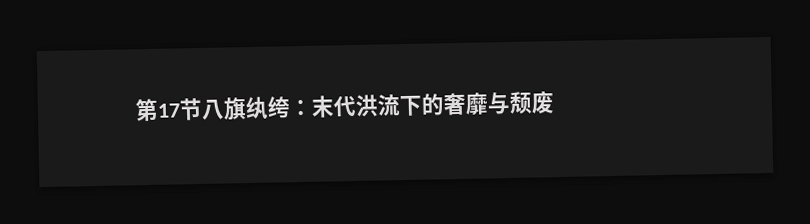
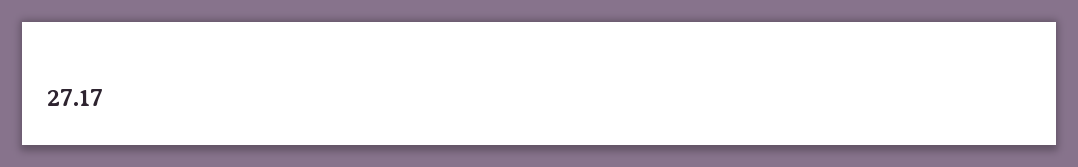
[135,91,555,122] 第17节八旗纨绔：末代洪流下的奢靡与颓废 -> [47,89,103,106] 27.17

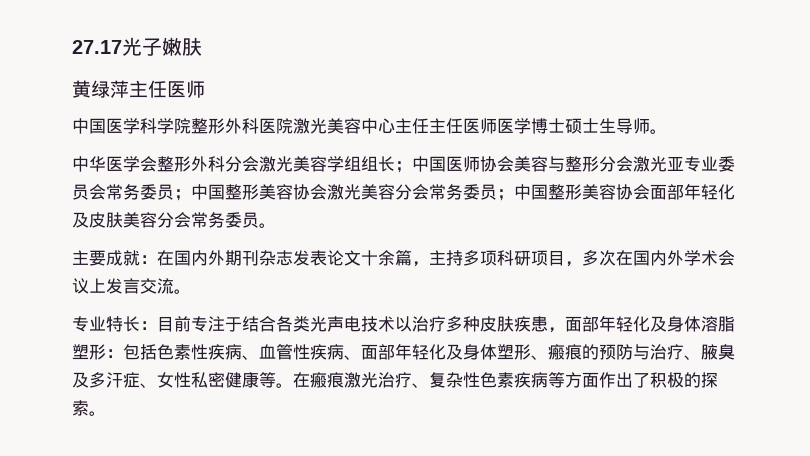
(103, 97) none -> [122,37,202,56] [72,80,205,98] [72,118,667,134] [72,156,735,173] [72,183,735,201] [72,212,276,228] [72,250,735,267] [72,278,191,294] [72,315,735,333] [72,343,735,360] [72,372,718,388] [72,400,106,416] 光子嫩肤 // 黄绿萍主任医师 // 中国医学科学院整形外科医院激光美容中心主任主任医师医学博士硕士生导师。 // 中华医学会整形外科分会激光美容学组组长；中国医师协会美容与整形分会激光亚专业委员会常务委员；中国整形美容协会激光美容分会常务委员；中国整形美容协会面部年轻化及皮肤美容分会常务委员。 // 主要成就：在国内外期刊杂志发表论文十余篇，主持多项科研项目，多次在国内外学术会议上发言交流。 // 专业特长：目前专注于结合各类光声电技术以治疗多种皮肤疾患，面部年轻化及身体溶脂塑形：包括色素性疾病、血管性疾病、面部年轻化及身体塑形、瘢痕的预防与治疗、腋臭及多汗症、女性私密健康等。在瘢痕激光治疗、复杂性色素疾病等方面作出了积极的探索。

